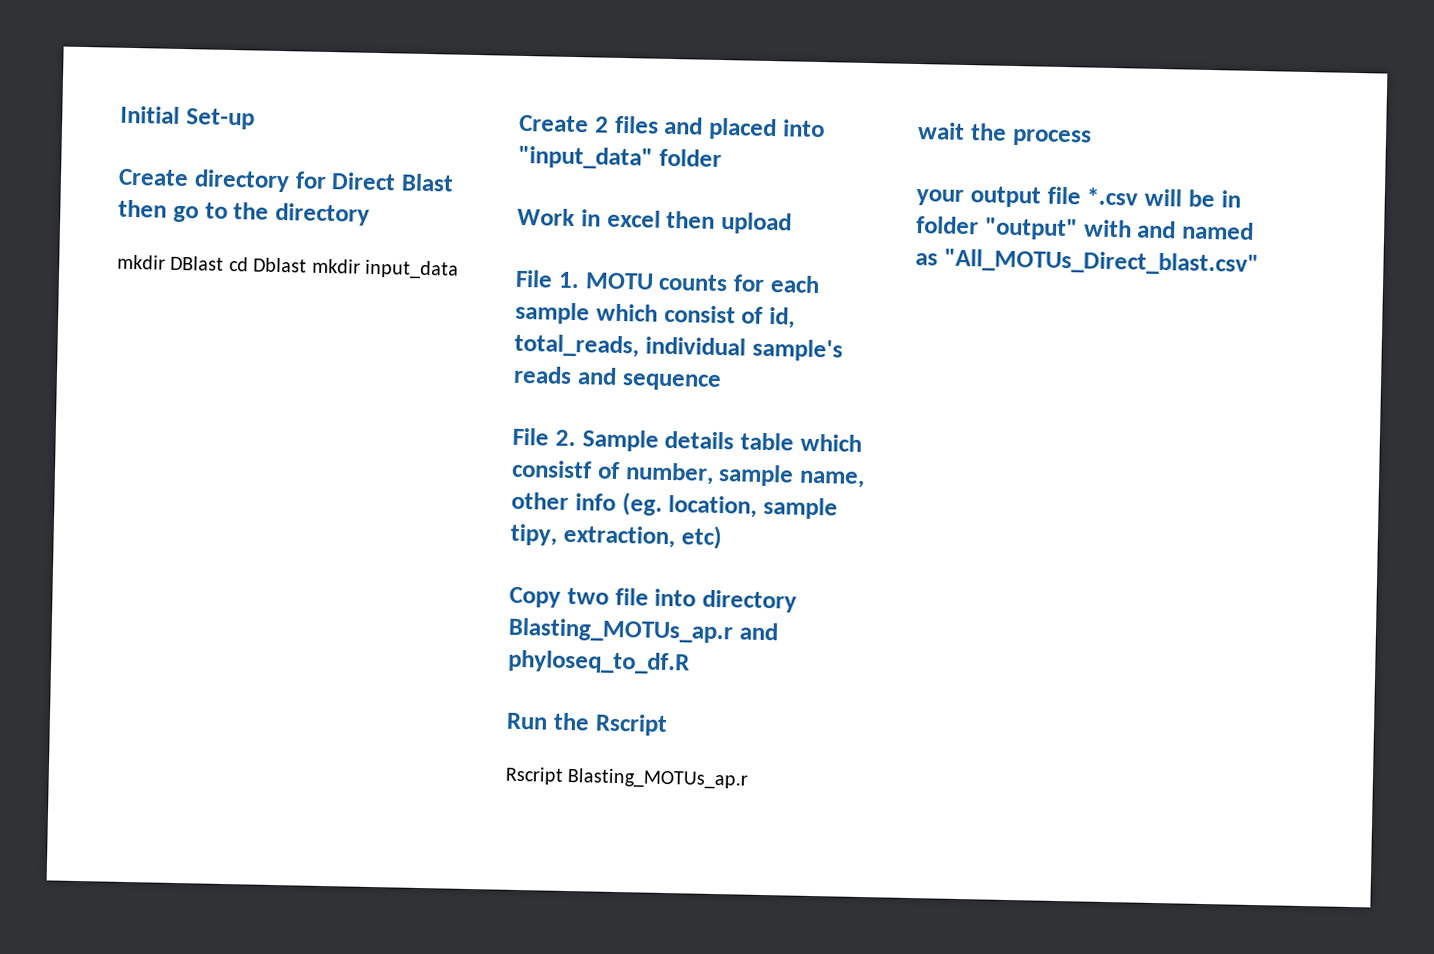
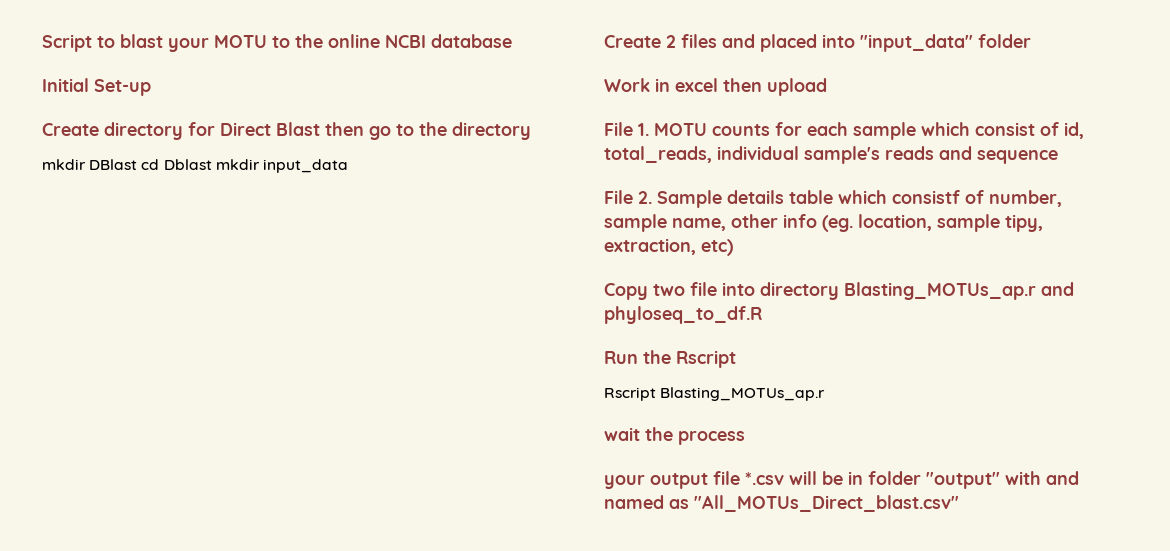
(120, 114) none -> [42,34,512,52] Script to blast your MOTU to the online NCBI database //

